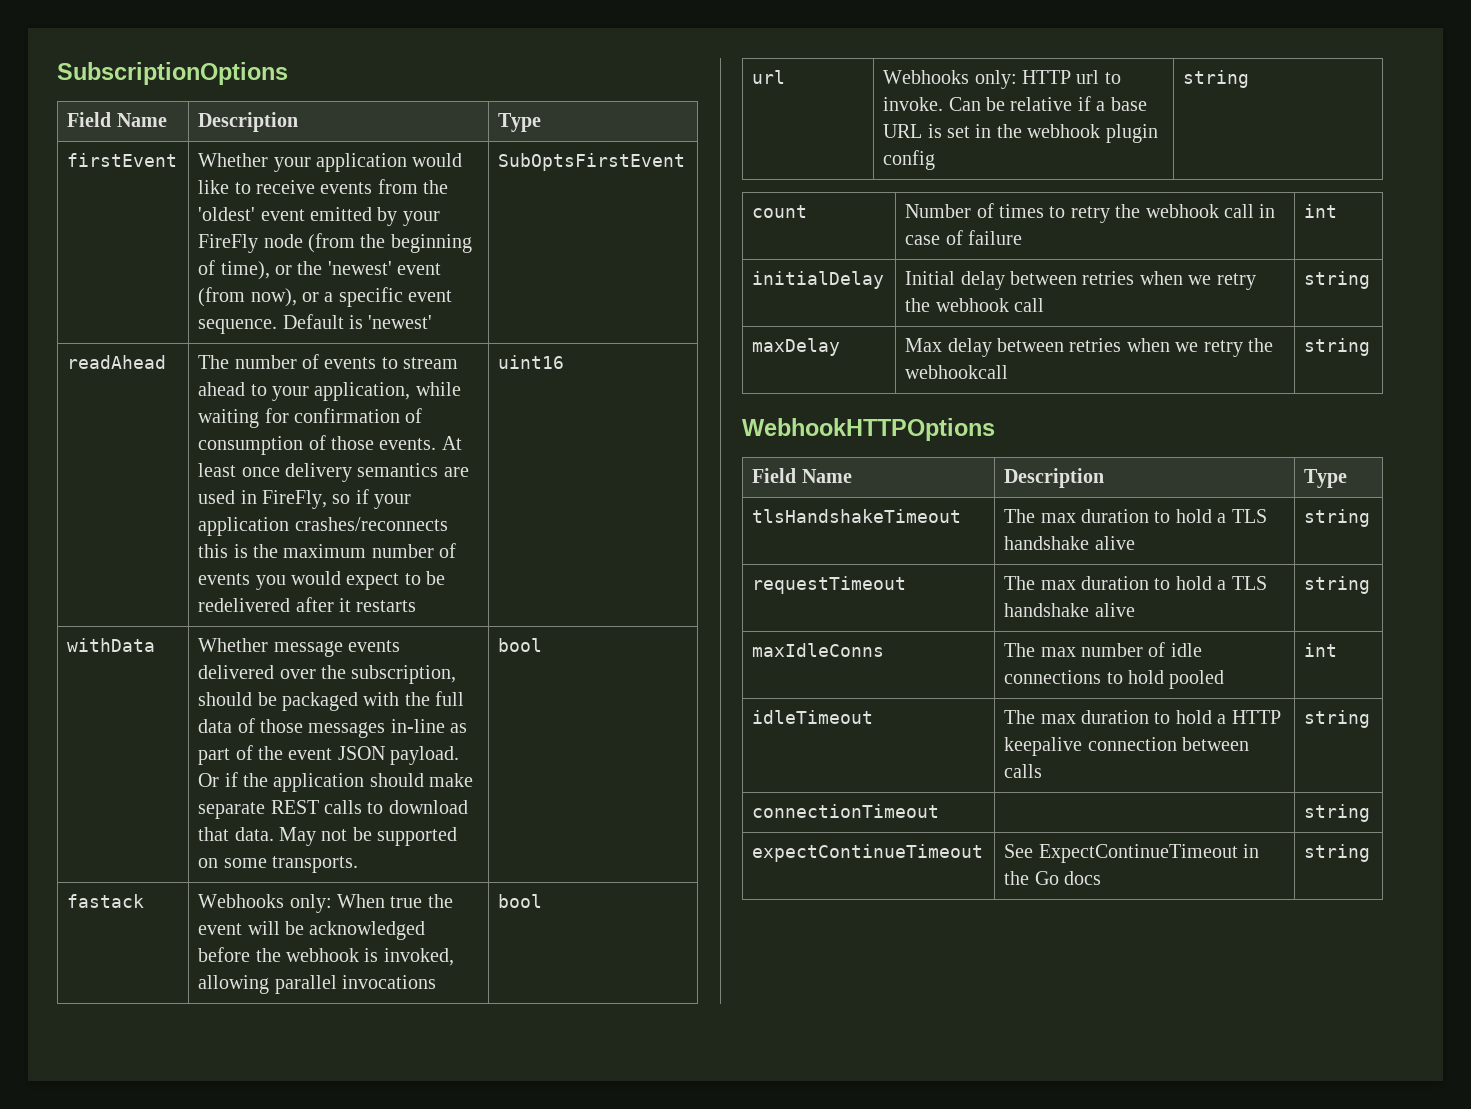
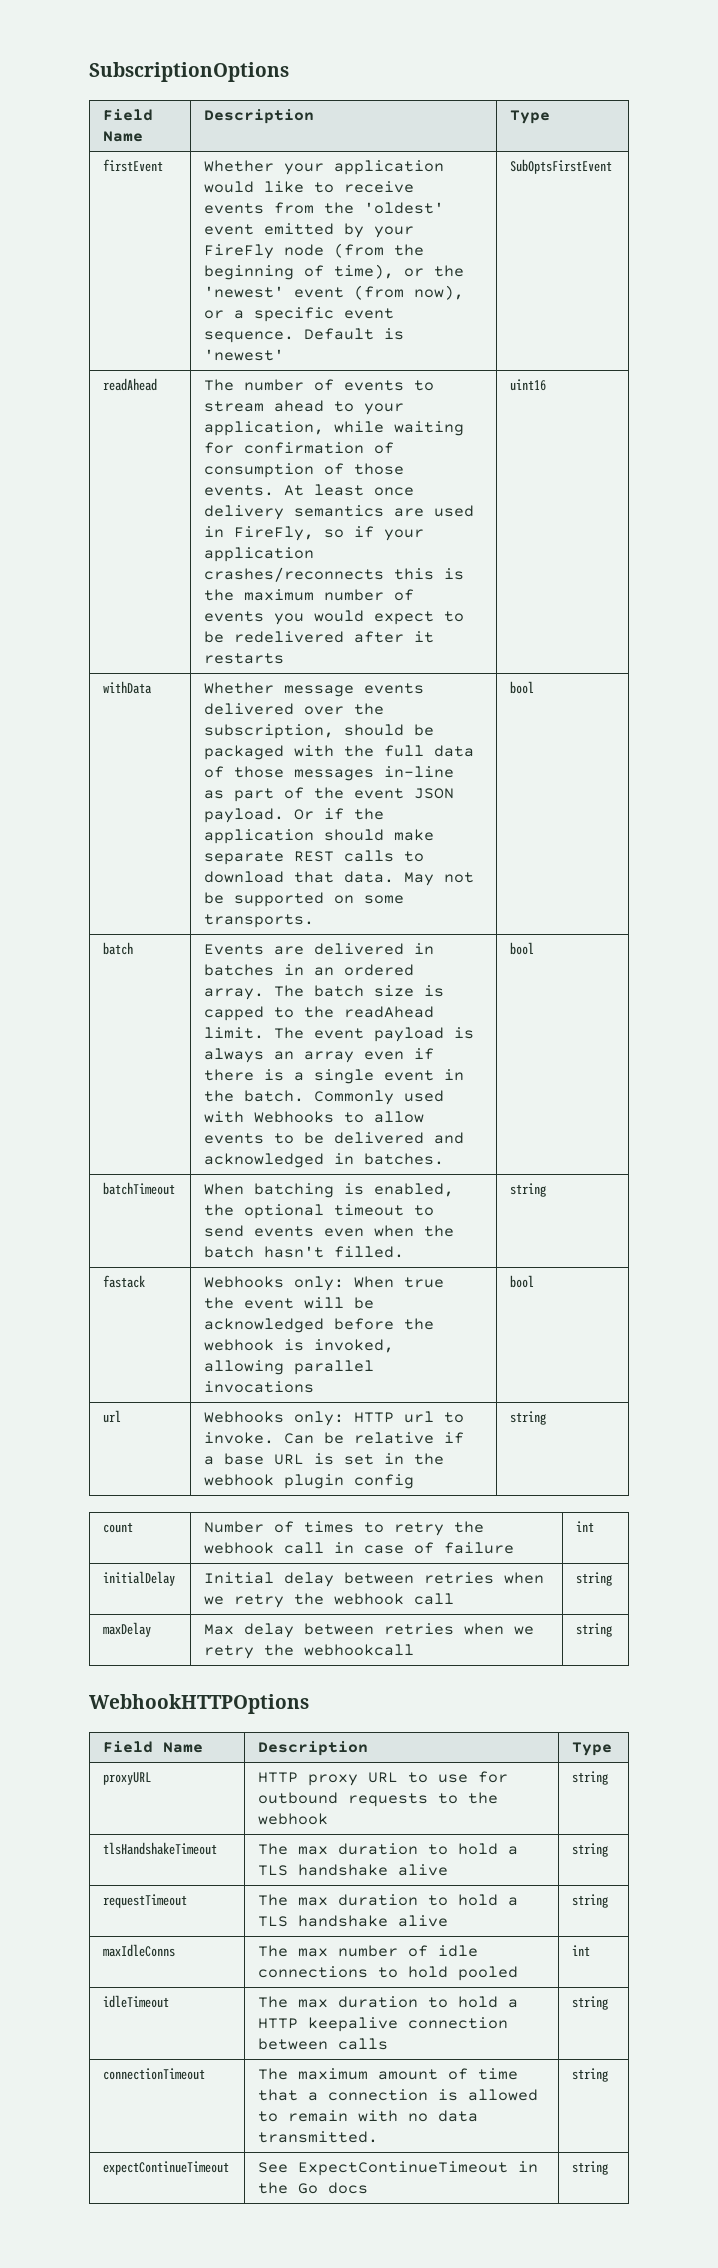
(543, 645) none -> [103,942,134,955] [204,943,435,955] [204,964,415,976] [204,985,445,1000] [204,1006,435,1021] [204,1027,475,1042] [204,1048,435,1063] [204,1069,465,1084] [204,1090,445,1105] [204,1111,425,1123] [204,1132,465,1144] [204,1153,445,1168] [510,942,535,955] [103,1182,176,1195] [204,1183,455,1198] [204,1204,435,1219] [204,1225,455,1237] [204,1246,405,1258] [510,1183,547,1197] // batch | Events are delivered in batches in an ordered array. The batch size is capped to the readAhead limit. The event payload is always an array even if there is a single event in the batch. Commonly used with Webhooks to allow events to be delivered and acknowledged in batches. | bool // batchTimeout | When batching is enabled, the optional timeout to send events even when the batch hasn't filled. | string
(1348, 478) none -> [103,1772,152,1785] [258,1771,509,1786] [258,1792,499,1807] [258,1813,329,1825] [572,1771,609,1785] // proxyURL | HTTP proxy URL to use for outbound requests to the webhook | string
(940, 811) none -> [258,2068,519,2080] [258,2089,539,2101] [258,2110,479,2122] [258,2131,379,2143] The maximum amount of time that a connection is allowed to remain with no data transmitted.

